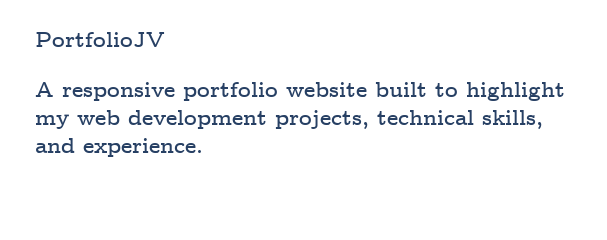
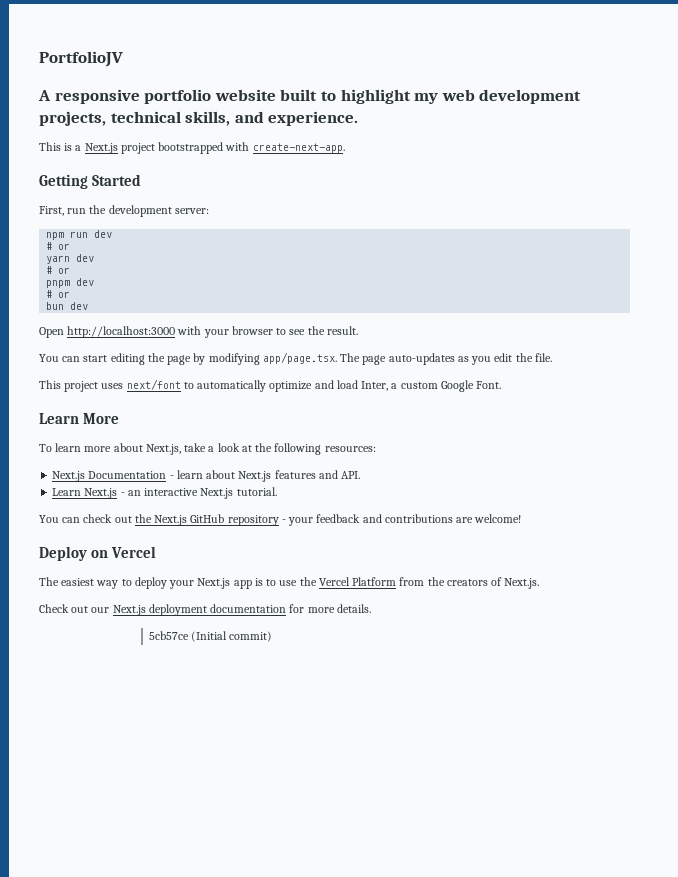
(203, 147) none -> [39,142,345,154] [39,174,142,189] [39,205,209,217] [46,230,113,240] [46,242,71,250] [46,254,95,264] [46,266,71,274] [46,278,95,288] [46,290,71,298] [46,302,89,310] [39,326,358,338] [39,352,552,365] [39,379,502,392] [39,413,120,424] [39,443,376,455] [52,470,361,482] [52,487,277,499] [39,514,522,526] [39,546,157,561] [39,577,540,589] [39,604,371,616] [148,631,273,642] // This is a Next.js project bootstrapped with create-next-app. // Getting Started // First, run the development server: // npm run dev // # or // yarn dev // # or // pnpm dev // # or // bun dev // Open http://localhost:3000 with your browser to see the result. // You can start editing the page by modifying app/page.tsx. The page auto-updates as you edit the file. // This project uses next/font to automatically optimize and load Inter, a custom Google Font. // Learn More // To learn more about Next.js, take a look at the following resources: // Next.js Documentation - learn about Next.js features and API. // Learn Next.js - an interactive Next.js tutorial. // You can check out the Next.js GitHub repository - your feedback and contributions are welcome! // Deploy on Vercel // The easiest way to deploy your Next.js app is to use the Vercel Platform from the creators of Next.js. // Check out our Next.js deployment documentation for more details. // 5cb57ce (Initial commit)

